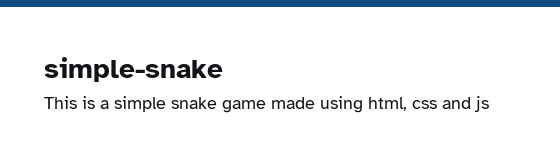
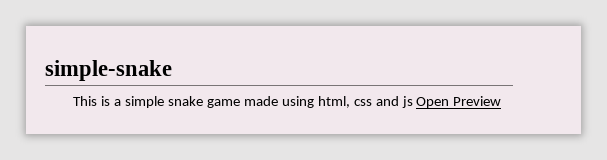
(489, 104) none -> [416,96,502,108] Open Preview

